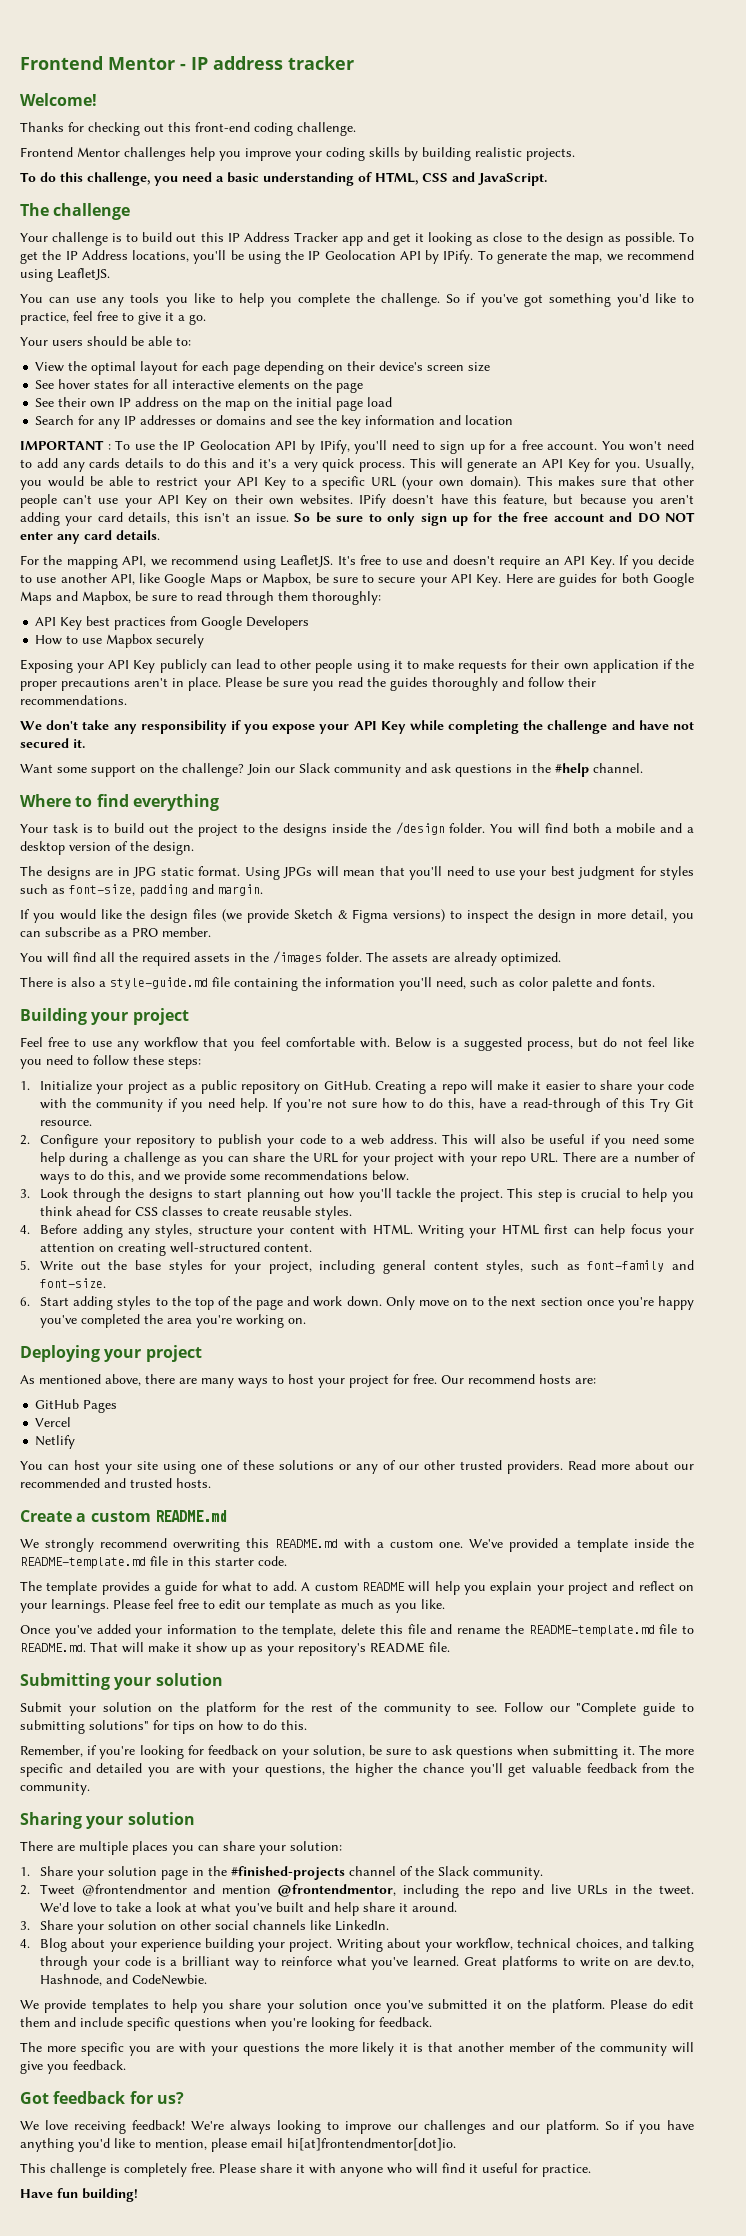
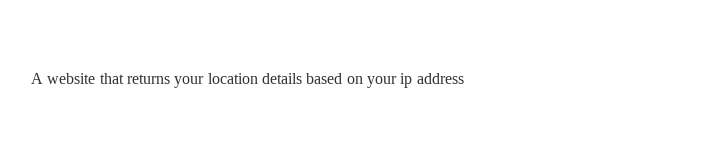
[20,56,354,70] [20,93,97,106] [20,122,356,136] [20,147,575,161] [20,172,547,186] [20,203,131,220] [20,232,694,246] [20,250,694,264] [20,268,110,282] [20,293,695,307] [20,311,206,325] [20,336,191,346] [35,361,491,375] [35,379,364,393] [35,397,393,411] [35,415,514,429] [20,440,694,454] [20,458,694,472] [20,476,695,490] [20,494,694,508] [20,512,696,526] [20,530,160,544] [20,555,695,569] [20,573,695,587] [20,591,381,605] [35,616,310,630] [35,634,205,648] [20,659,694,673] [20,677,596,691] [20,695,127,705] [20,720,694,734] [20,738,85,748] [20,763,643,777] [20,794,219,811] [20,822,695,837] [20,841,194,855] [20,866,694,880] [20,884,263,897] [20,909,695,923] [20,927,211,937] [20,951,561,966] [20,977,655,991] [20,1008,189,1025] [20,1037,695,1051] [20,1055,201,1069] [20,1080,694,1094] [40,1098,694,1112] [40,1120,93,1126] [20,1134,694,1148] [40,1152,696,1166] [40,1170,410,1184] [20,1188,695,1202] [40,1206,353,1220] [20,1224,695,1238] [40,1242,313,1256] [20,1260,695,1274] [40,1278,107,1288] [20,1296,694,1310] [40,1314,307,1328] [20,1345,202,1362] [20,1374,596,1388] [35,1399,118,1413] [35,1417,72,1427] [35,1435,76,1449] [20,1460,694,1474] [20,1478,211,1488] [20,1510,227,1522] [20,1538,694,1552] [20,1556,287,1569] [20,1581,695,1595] [20,1599,445,1613] [20,1624,694,1638] [20,1642,450,1656] [20,1673,223,1690] [20,1702,695,1716] [20,1720,307,1734] [20,1745,694,1759] [20,1763,694,1777] [20,1782,90,1795] [20,1812,195,1829] [20,1841,342,1855] [20,1866,544,1880] [20,1884,695,1898] [40,1902,458,1916] [20,1920,390,1934] [20,1938,694,1952] [40,1956,694,1970] [40,1974,208,1986] [20,1999,695,2013] [20,2017,432,2031] [20,2042,695,2056] [20,2060,126,2074] [20,2091,184,2104] [20,2120,694,2134] [20,2138,456,2152] [20,2163,591,2177] [20,2188,138,2202] Frontend Mentor - IP address tracker // Welcome! // Thanks for checking out this front-end coding challenge. // Frontend Mentor challenges help you improve your coding skills by building realistic projects. // To do this challenge, you need a basic understanding of HTML, CSS and JavaScript. // The challenge // Your challenge is to build out this IP Address Tracker app and get it looking as close to the design as possible. To get the IP Address locations, you'll be using the IP Geolocation API by IPify. To generate the map, we recommend using LeafletJS. // You can use any tools you like to help you complete the challenge. So if you've got something you'd like to practice, feel free to give it a go. // Your users should be able to: // View the optimal layout for each page depending on their device's screen size // See hover states for all interactive elements on the page // See their own IP address on the map on the initial page load // Search for any IP addresses or domains and see the key information and location // IMPORTANT : To use the IP Geolocation API by IPify, you'll need to sign up for a free account. You won't need to add any cards details to do this and it's a very quick process. This will generate an API Key for you. Usually, you would be able to restrict your API Key to a specific URL (your own domain). This makes sure that other people can't use your API Key on their own websites. IPify doesn't have this feature, but because you aren't adding your card details, this isn't an issue. So be sure to only sign up for the free account and DO NOT enter any card details. // For the mapping API, we recommend using LeafletJS. It's free to use and doesn't require an API Key. If you decide to use another API, like Google Maps or Mapbox, be sure to secure your API Key. Here are guides for both Google Maps and Mapbox, be sure to read through them thoroughly: // API Key best practices from Google Developers // How to use Mapbox securely // Exposing your API Key publicly can lead to other people using it to make requests for their own application if the proper precautions aren't in place. Please be sure you read the guides thoroughly and follow their recommendations. // We don't take any responsibility if you expose your API Key while completing the challenge and have not secured it. // Want some support on the challenge? Join our Slack community and ask questions in the #help channel. // Where to find everything // Your task is to build out the project to the designs inside the /design folder. You will find both a mobile and a desktop version of the design. // The designs are in JPG static format. Using JPGs will mean that you'll need to use your best judgment for styles such as font-size, padding and margin. // If you would like the design files (we provide Sketch & Figma versions) to inspect the design in more detail, you can subscribe as a PRO member. // You will find all the required assets in the /images folder. The assets are already optimized. // There is also a style-guide.md file containing the information you'll need, such as color palette and fonts. // Building your project // Feel free to use any workflow that you feel comfortable with. Below is a suggested process, but do not feel like you need to follow these steps: // 1. Initialize your project as a public repository on GitHub. Creating a repo will make it easier to share your code with the community if you need help. If you're not sure how to do this, have a read-through of this Try Git resource. // 2. Configure your repository to publish your code to a web address. This will also be useful if you need some help during a challenge as you can share the URL for your project with your repo URL. There are a number of ways to do this, and we provide some recommendations below. // 3. Look through the designs to start planning out how you'll tackle the project. This step is crucial to help you think ahead for CSS classes to create reusable styles. // 4. Before adding any styles, structure your content with HTML. Writing your HTML first can help focus your attention on creating well-structured content. // 5. Write out the base styles for your project, including general content styles, such as font-family and font-size. // 6. Start adding styles to the top of the page and work down. Only move on to the next section once you're happy you've completed the area you're working on. // Deploying your project // As mentioned above, there are many ways to host your project for free. Our recommend hosts are: // GitHub Pages // Vercel // Netlify // You can host your site using one of these solutions or any of our other trusted providers. Read more about our recommended and trusted hosts. // Create a custom README.md // We strongly recommend overwriting this README.md with a custom one. We've provided a template inside the README-template.md file in this starter code. // The template provides a guide for what to add. A custom README will help you explain your project and reflect on your learnings. Please feel free to edit our template as much as you like. // Once you've added your information to the template, delete this file and rename the README-template.md file to README.md. That will make it show up as your repository's README file. // Submitting your solution // Submit your solution on the platform for the rest of the community to see. Follow our "Complete guide to submitting solutions" for tips on how to do this. // Remember, if you're looking for feedback on your solution, be sure to ask questions when submitting it. The more specific and detailed you are with your questions, the higher the chance you'll get valuable feedback from the community. // Sharing your solution // There are multiple places you can share your solution: // 1. Share your solution page in the #finished-projects channel of the Slack community. // 2. Tweet @frontendmentor and mention @frontendmentor, including the repo and live URLs in the tweet. We'd love to take a look at what you've built and help share it around. // 3. Share your solution on other social channels like LinkedIn. // 4. Blog about your experience building your project. Writing about your workflow, technical choices, and talking through your code is a brilliant way to reinforce what you've learned. Great platforms to write on are dev.to, Hashnode, and CodeNewbie. // We provide templates to help you share your solution once you've submitted it on the platform. Please do edit them and include specific questions when you're looking for feedback. // The more specific you are with your questions the more likely it is that another member of the community will give you feedback. // Got feedback for us? // We love receiving feedback! We're always looking to improve our challenges and our platform. So if you have anything you'd like to mention, please email hi[at]frontendmentor[dot]io. // This challenge is completely free. Please share it with anyone who will find it useful for practice. // Have fun building! -> [31,73,464,88] A website that returns your location details based on your ip address

